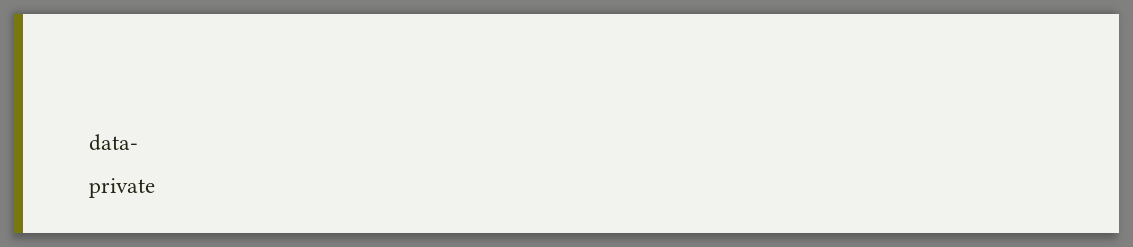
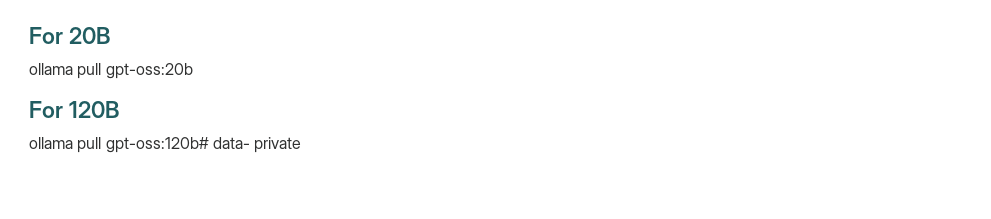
(89, 142) none -> [29,27,111,44] [29,63,193,79] [29,101,120,118] [29,137,209,153] For 20B // ollama pull gpt-oss:20b // For 120B // ollama pull gpt-oss:120b#
(138, 142) // -> (250, 143) none

